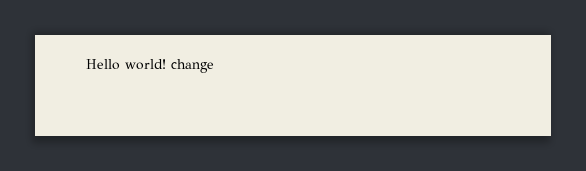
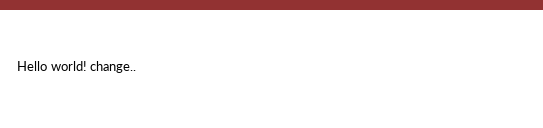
[171,59,214,73] change -> [90,61,137,73] change..

